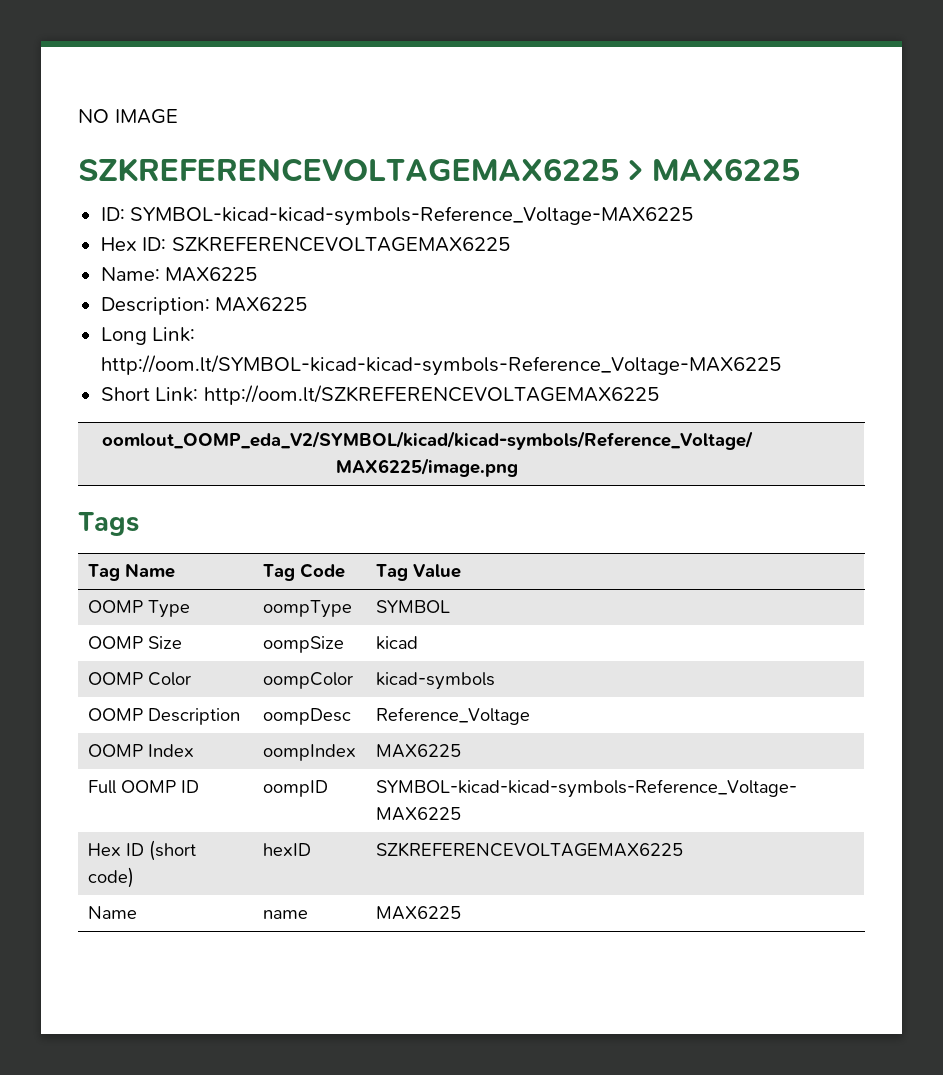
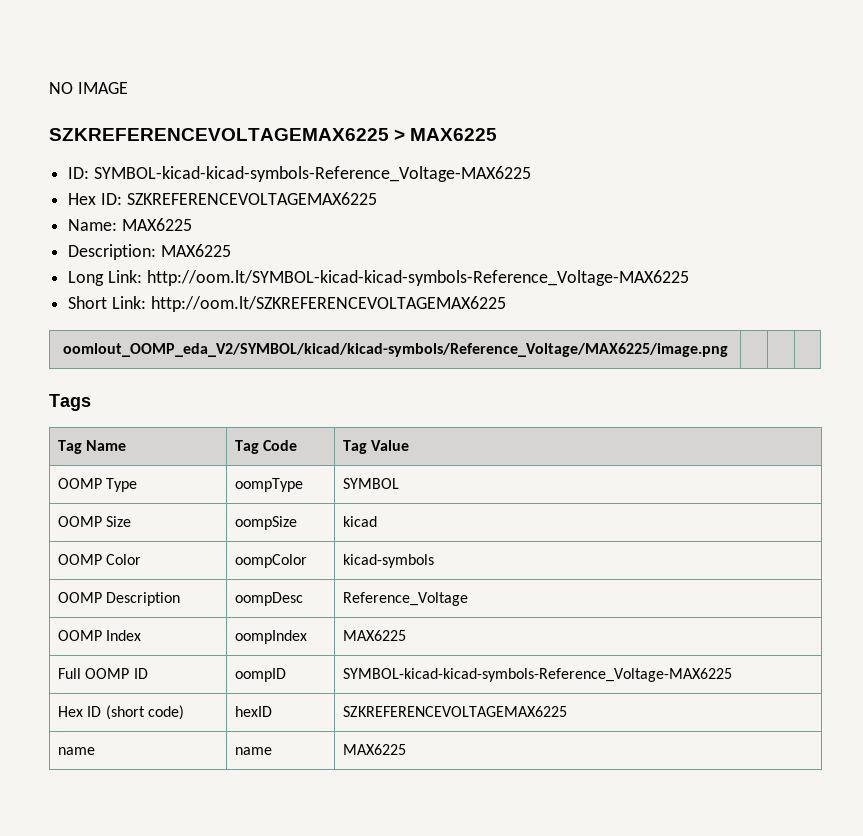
[87,906,137,919] Name -> [57,747,95,755] name

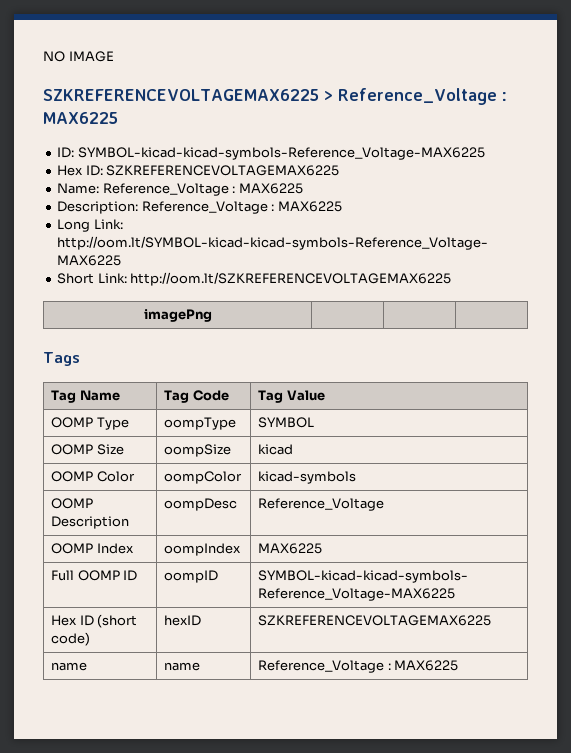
(406, 135) none -> [337,88,507,105] Reference_Voltage :
(118, 225) none -> [102,183,236,196] Reference_Voltage :
(157, 252) none -> [141,201,275,214] Reference_Voltage :
[62,343,728,357] oomlout_OOMP_eda_V2/SYMBOL/kicad/kicad-symbols/Reference_Voltage/MAX6225/image.png -> [143,309,212,322] imagePng
(272, 751) none -> [258,660,391,673] Reference_Voltage :

